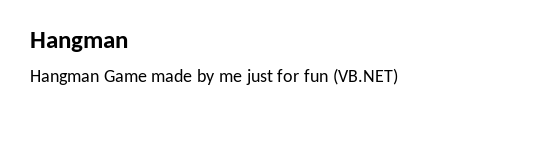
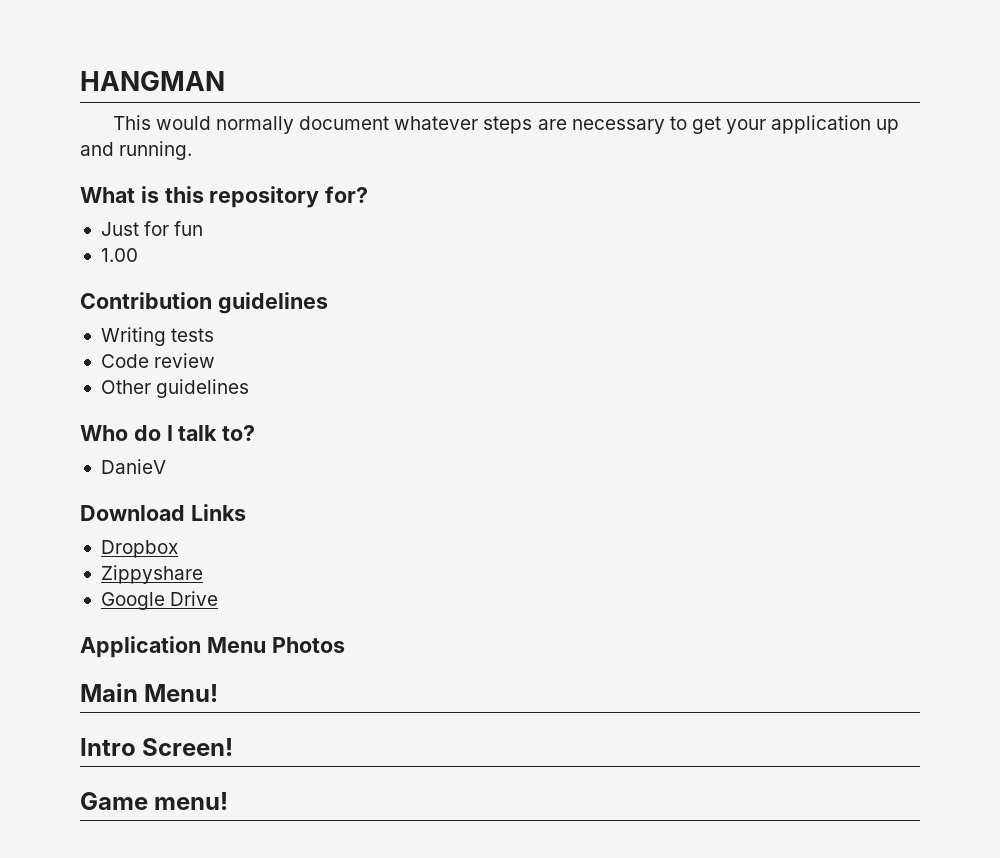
[30,32,128,52] [30,68,398,85] Hangman // Hangman Game made by me just for fun (VB.NET) -> [80,71,225,91] [112,115,900,134] [80,141,193,160] [80,186,369,208] [100,221,204,236] [100,248,138,262] [80,292,328,314] [100,327,215,346] [100,353,216,368] [100,379,250,398] [80,425,256,441] [100,459,166,474] [80,504,246,521] [100,540,178,558] [100,565,203,584] [100,591,219,610] [80,636,345,658] [80,683,219,702] [80,738,234,756] [80,792,229,810] HANGMAN // This would normally document whatever steps are necessary to get your application up and running. // What is this repository for? // Just for fun // 1.00 // Contribution guidelines // Writing tests // Code review // Other guidelines // Who do I talk to? // DanieV // Download Links // Dropbox // Zippyshare // Google Drive // Application Menu Photos // Main Menu! // Intro Screen! // Game menu!

